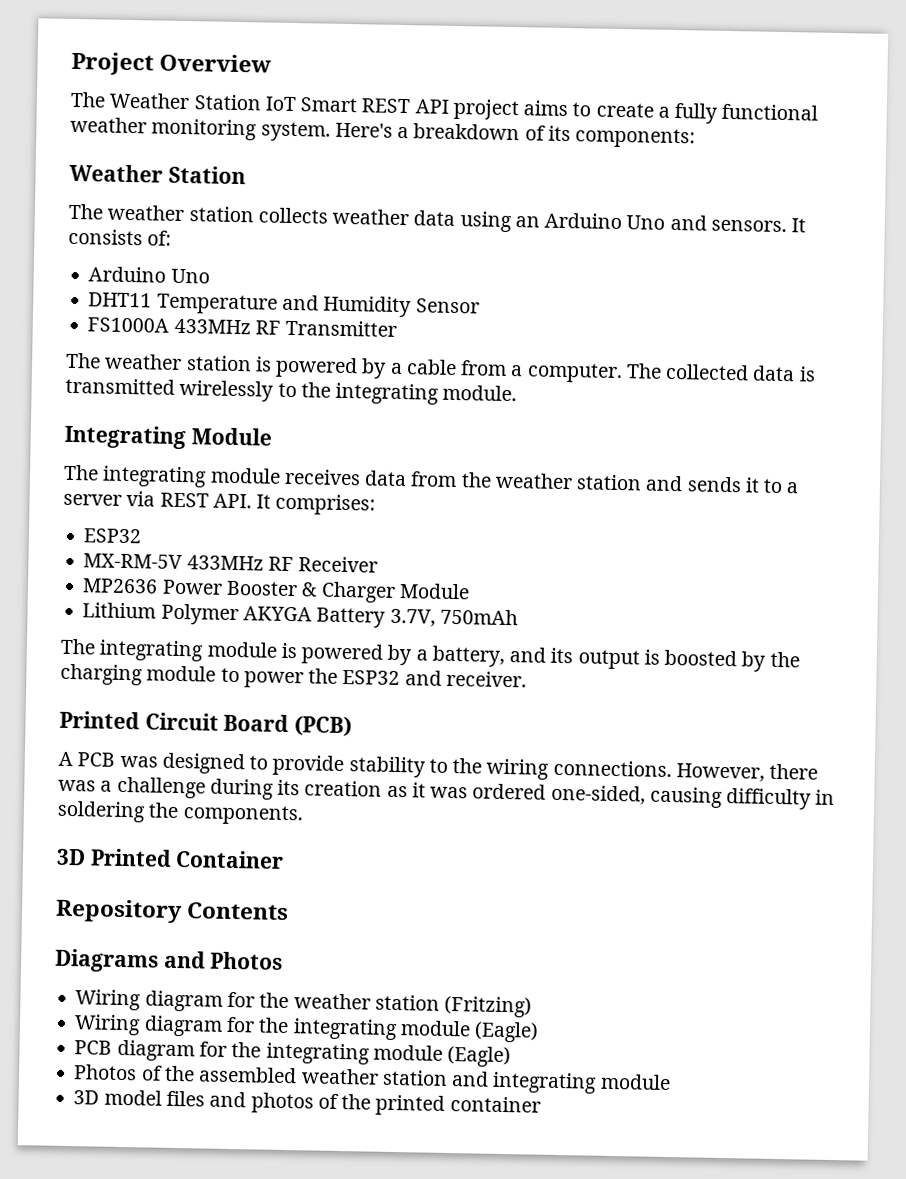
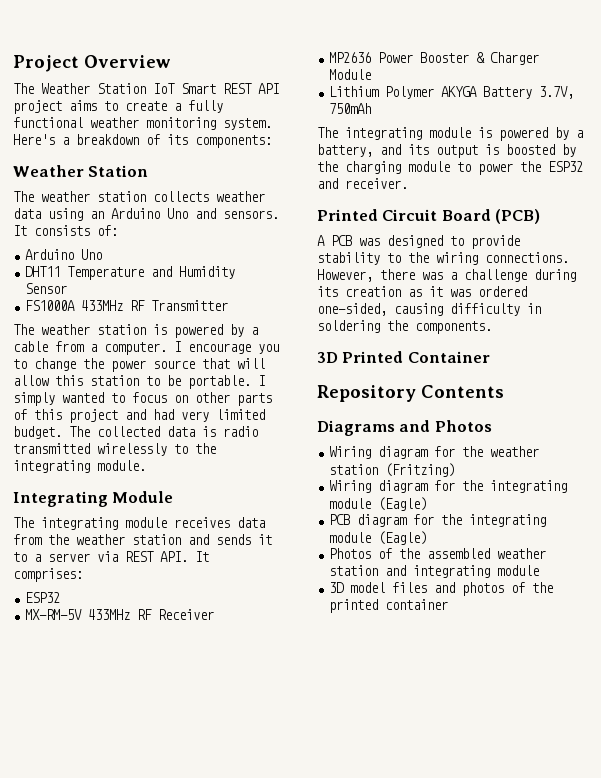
(623, 373) none -> [174,341,279,354] [13,358,265,372] [13,375,265,389] [13,392,272,406] [13,409,265,423] [13,426,62,439] I encourage you to change the power source that will allow this station to be portable. I simply wanted to focus on other parts of this project and had very limited budget.
(816, 374) none -> [223,426,258,437] radio

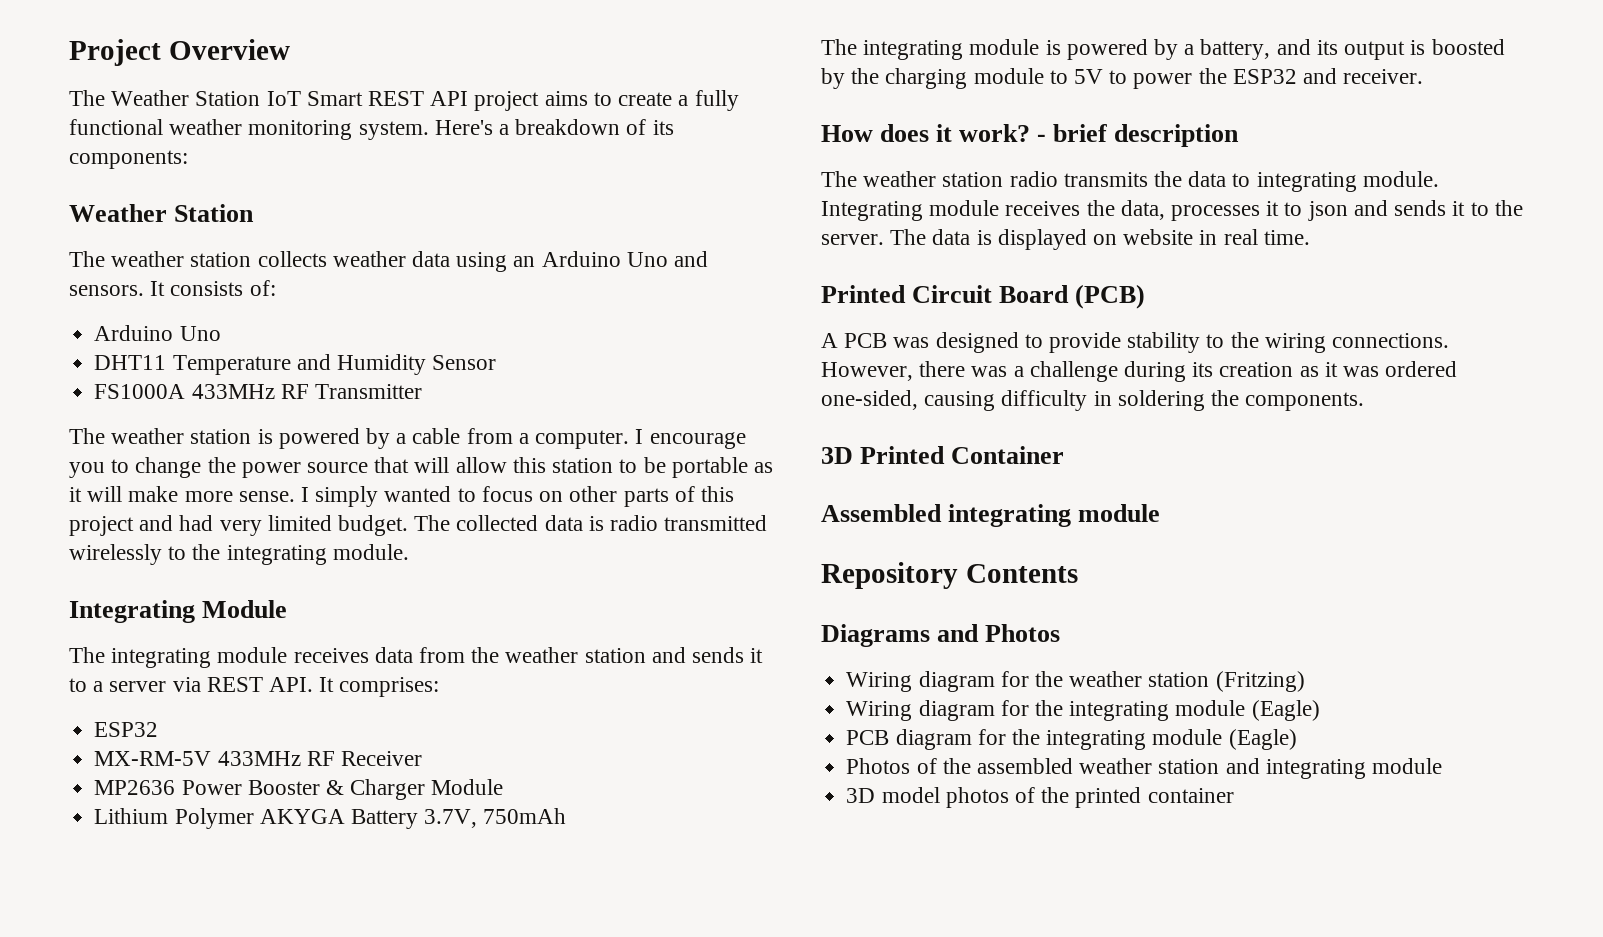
[188,375,251,389] portable. -> [671,457,773,478] [69,486,295,502] portable as it will make more sense.
(471, 167) none -> [1074,69,1128,84] 5V to
(408, 183) none -> [821,124,1240,147] [821,171,1439,192] [821,200,1523,221] [821,229,1310,250] // How does it work? - brief description // The weather station radio transmits the data to integrating module. Integrating module receives the data, processes it to json and sends it to the server. The data is displayed on website in real time.
(490, 357) none -> [821,504,1161,527] // Assembled integrating module
[392,582,456,593] files and -> (940, 795) none

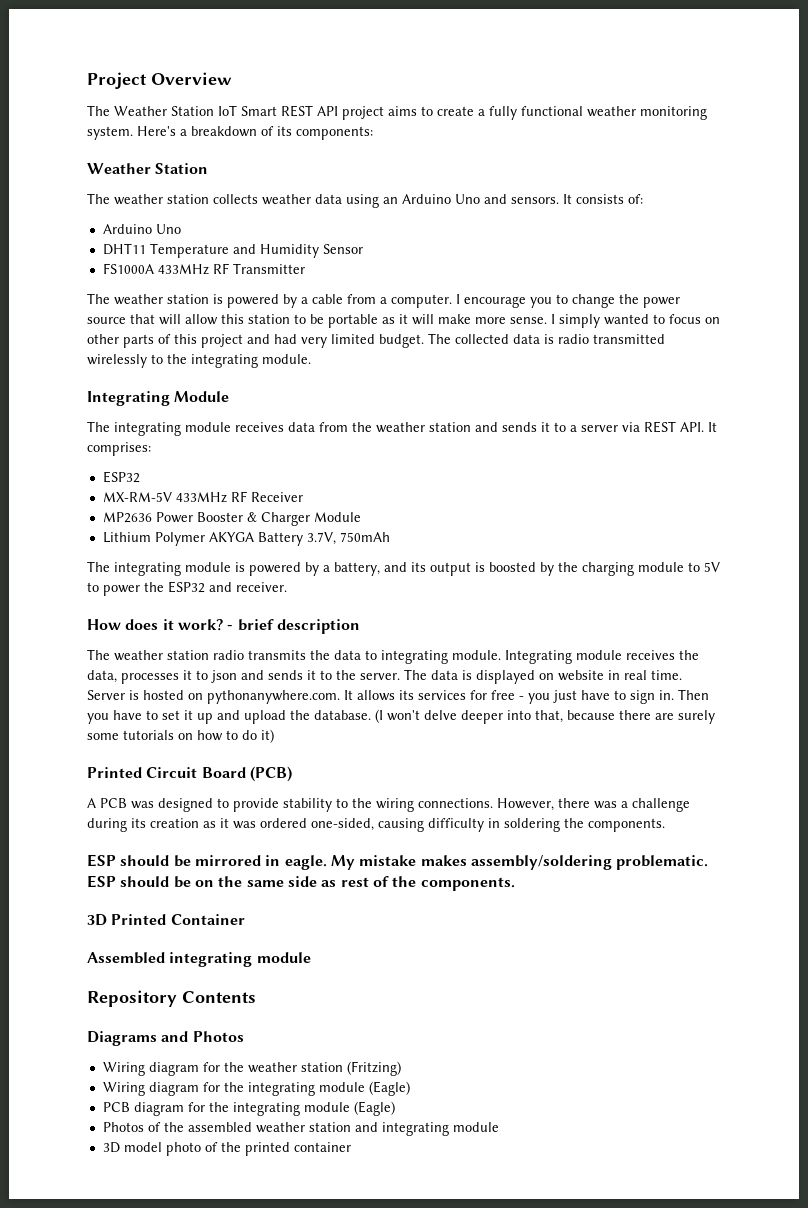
(1310, 237) none -> [87,689,709,704] [87,709,715,724] [87,729,274,743] Server is hosted on pythonanywhere.com. It allows its services for free - you just have to sign in. Then you have to set it up and upload the database. (I won't delve deeper into that, because there are surely some tutorials on how to do it)
(1365, 401) none -> [87,854,709,870] [87,875,515,891] // ESP should be mirrored in eagle. My mistake makes assembly/soldering problematic. ESP should be on the same side as rest of the components.
[945,787,1009,808] photos -> [165,1142,201,1156] photo

